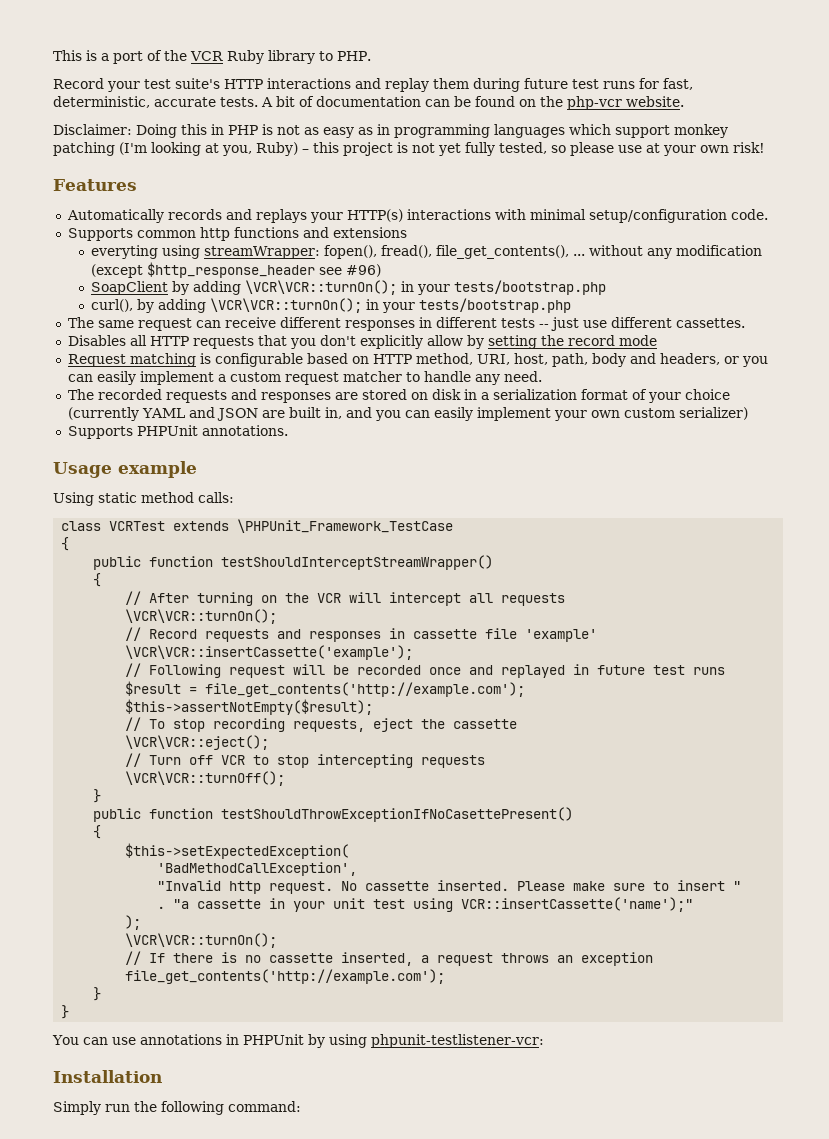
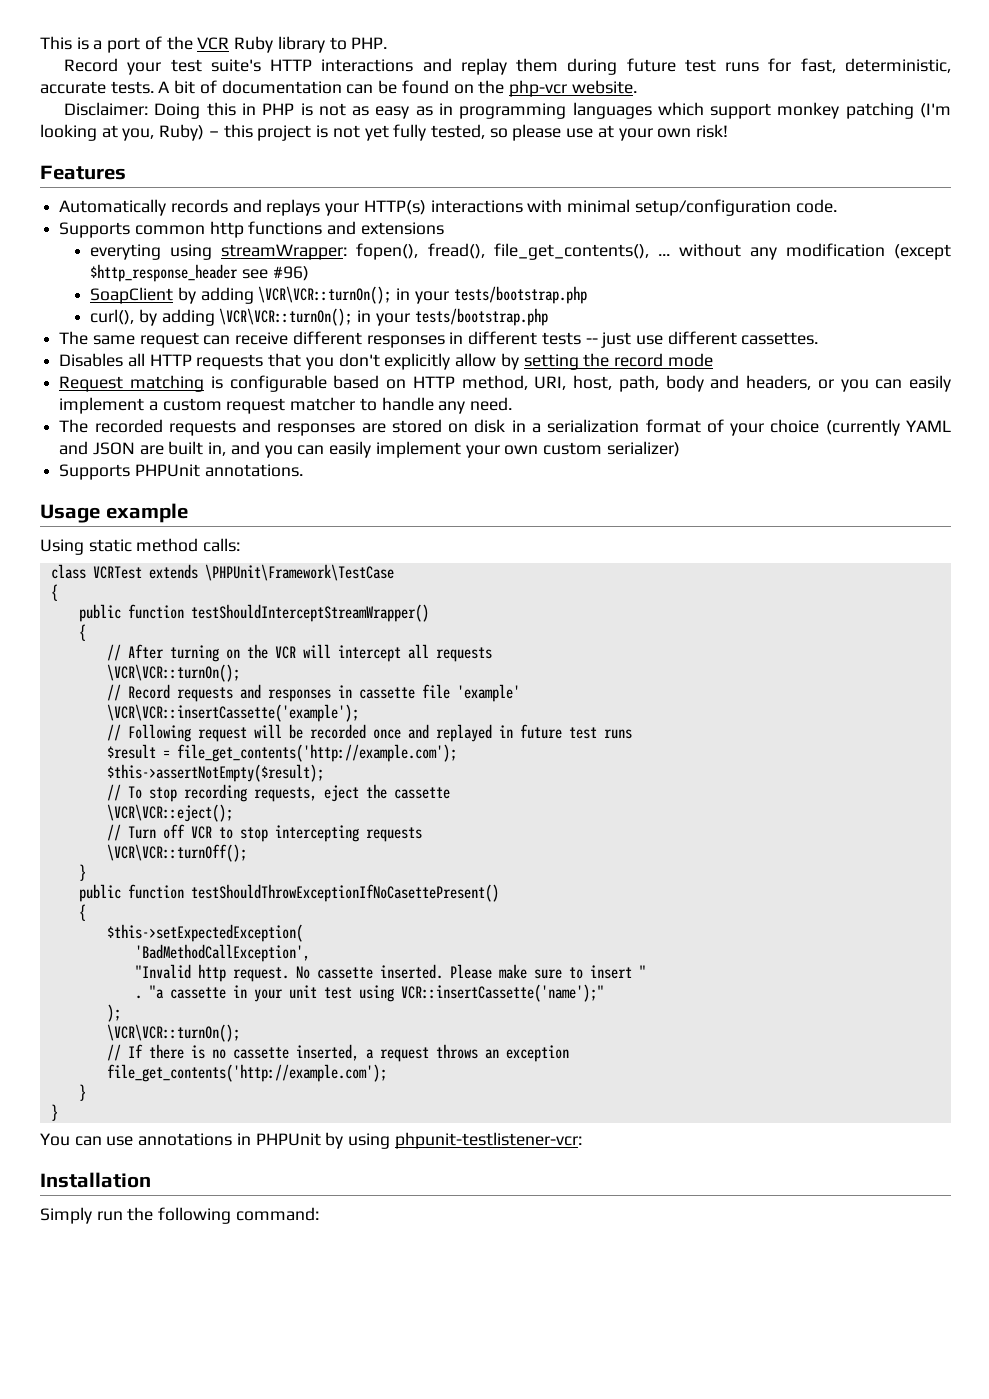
[237,519,454,533] \PHPUnit_Framework_TestCase -> [204,564,394,581] \PHPUnit\Framework\TestCase

